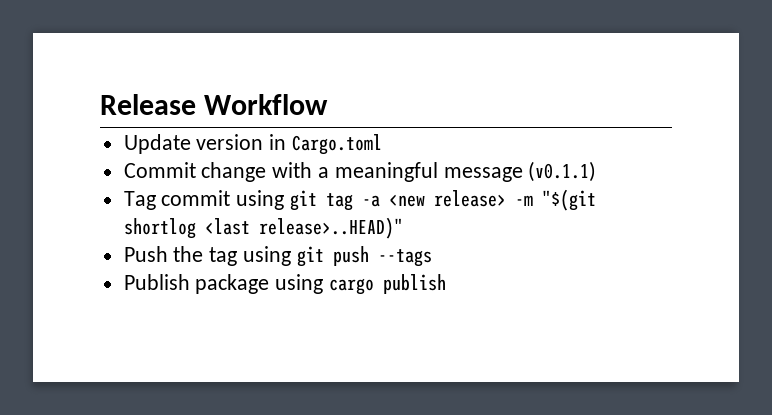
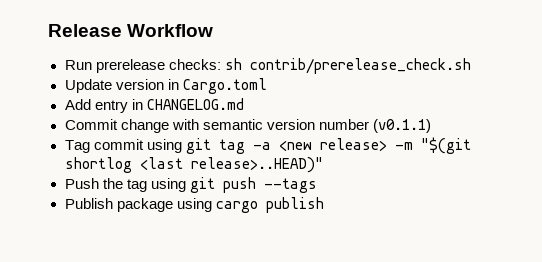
(329, 104) none -> [64,58,471,74] // Run prerelease checks: sh contrib/prerelease_check.sh
(383, 144) none -> [64,98,244,113] // Add entry in CHANGELOG.md
[318,162,523,182] a meaningful message -> [202,119,369,130] semantic version number

